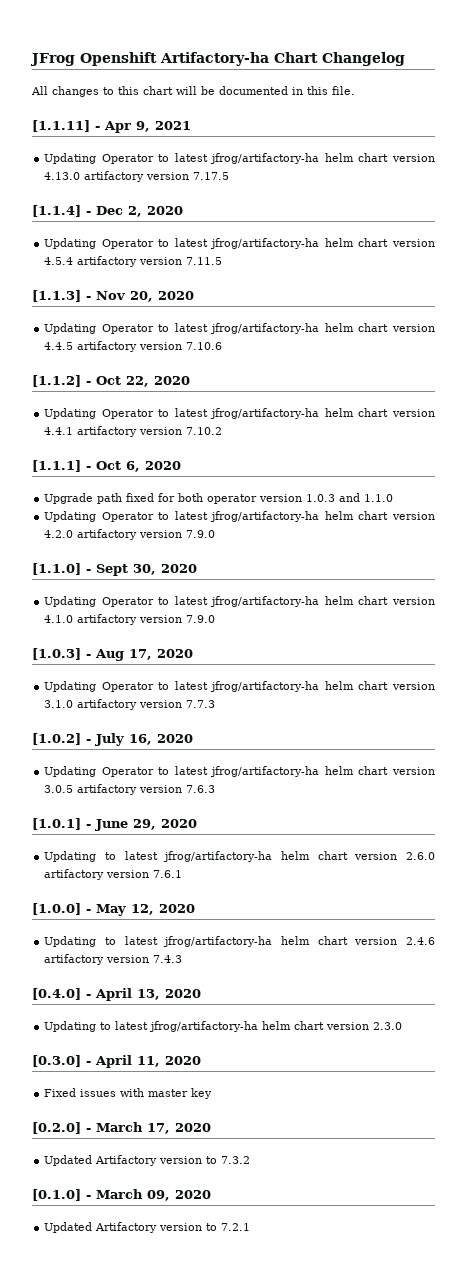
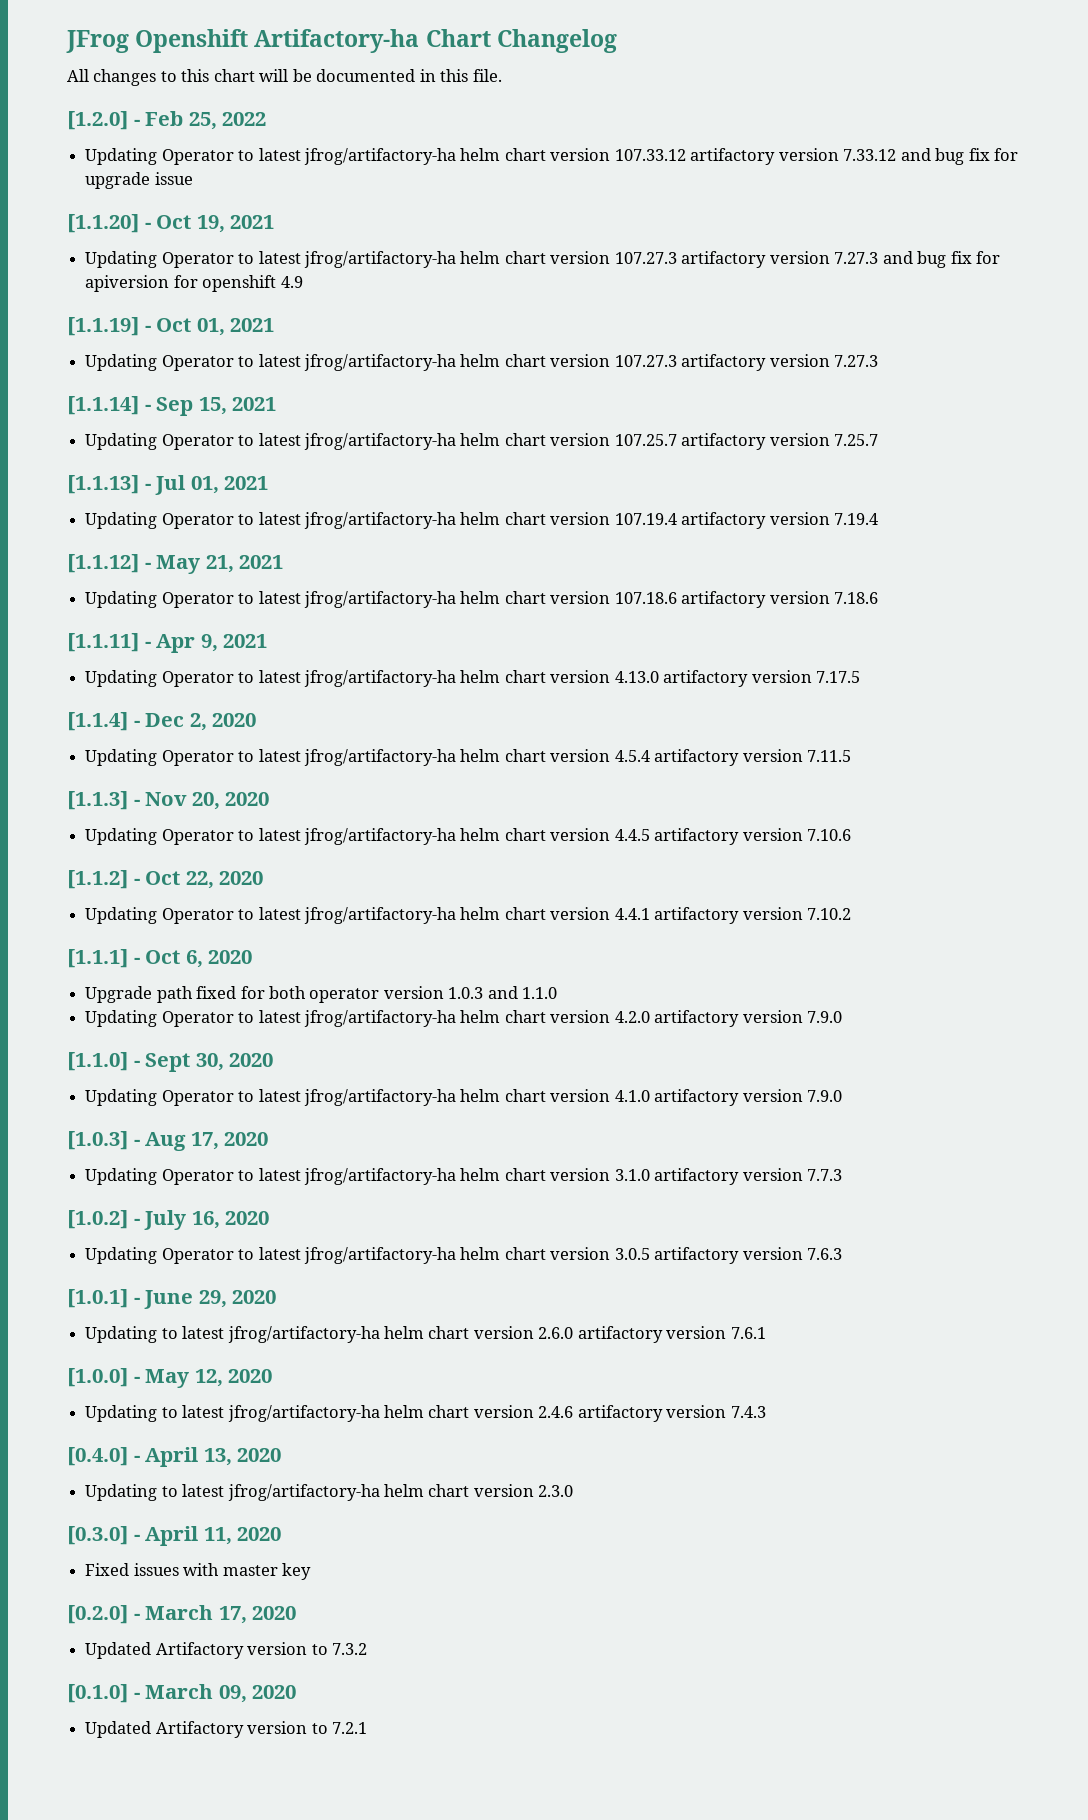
(355, 90) none -> [67,111,267,130] [85,148,1018,165] [85,172,193,189] [67,214,275,233] [85,251,1000,268] [85,275,303,292] [67,317,275,336] [85,354,879,371] [67,396,277,416] [85,433,879,450] [67,475,269,495] [85,512,879,529] [67,554,284,574] [85,591,879,608] // [1.2.0] - Feb 25, 2022 // Updating Operator to latest jfrog/artifactory-ha helm chart version 107.33.12 artifactory version 7.33.12 and bug fix for upgrade issue // [1.1.20] - Oct 19, 2021 // Updating Operator to latest jfrog/artifactory-ha helm chart version 107.27.3 artifactory version 7.27.3 and bug fix for apiversion for openshift 4.9 // [1.1.19] - Oct 01, 2021 // Updating Operator to latest jfrog/artifactory-ha helm chart version 107.27.3 artifactory version 7.27.3 // [1.1.14] - Sep 15, 2021 // Updating Operator to latest jfrog/artifactory-ha helm chart version 107.25.7 artifactory version 7.25.7 // [1.1.13] - Jul 01, 2021 // Updating Operator to latest jfrog/artifactory-ha helm chart version 107.19.4 artifactory version 7.19.4 // [1.1.12] - May 21, 2021 // Updating Operator to latest jfrog/artifactory-ha helm chart version 107.18.6 artifactory version 7.18.6

